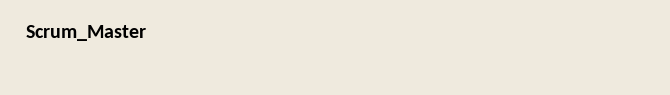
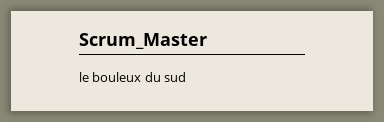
(146, 33) none -> [79,72,187,82] // le bouleux du sud

